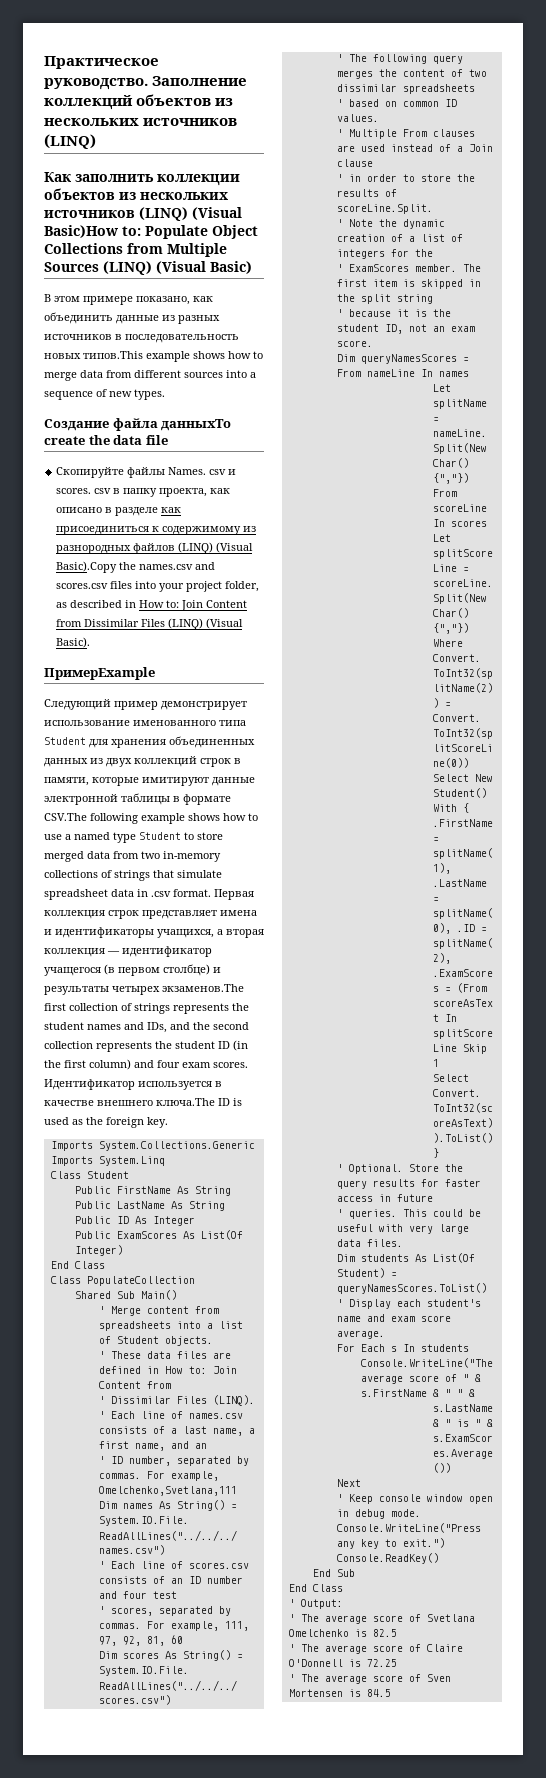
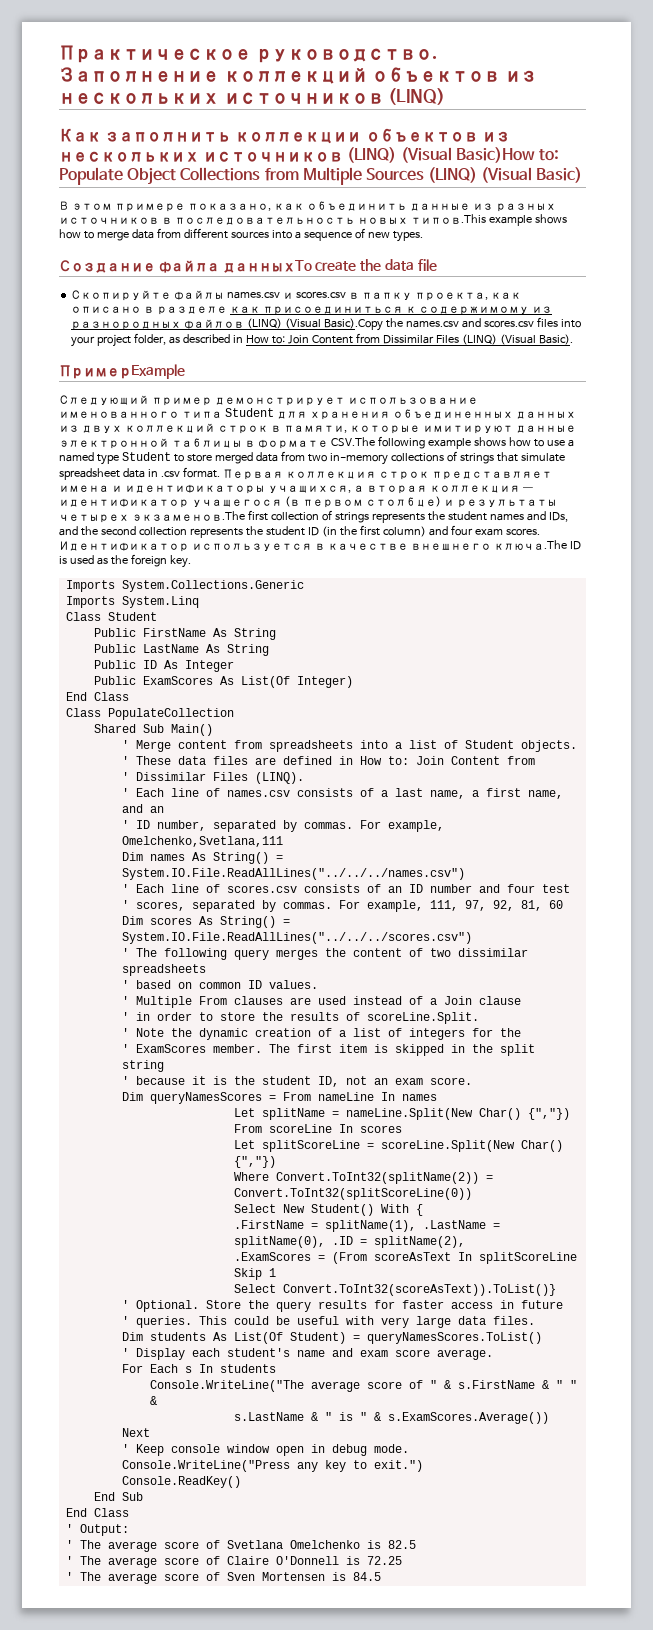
[168,467,237,475] [56,488,112,494] Names. csv и scores. csv -> [227,291,346,299] names.csv и scores.csv

